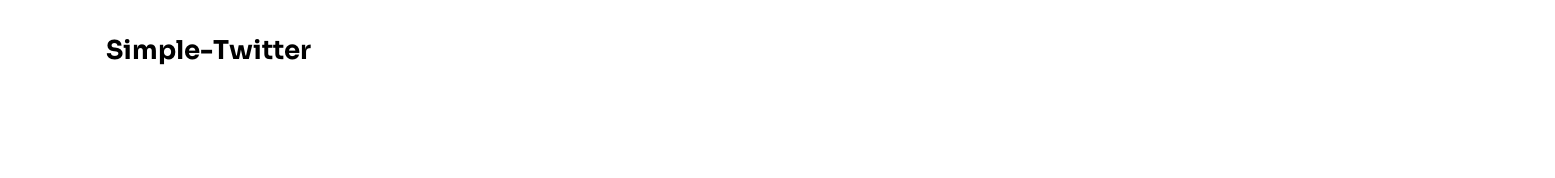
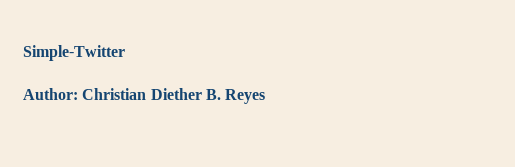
(311, 52) none -> [23,88,266,104] // Author: Christian Diether B. Reyes

